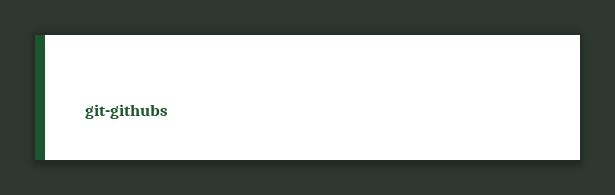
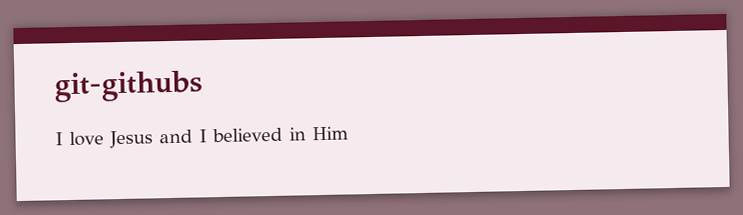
(168, 111) none -> [55,126,349,149] // I love Jesus and I believed in Him

